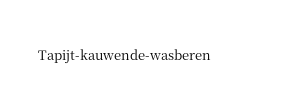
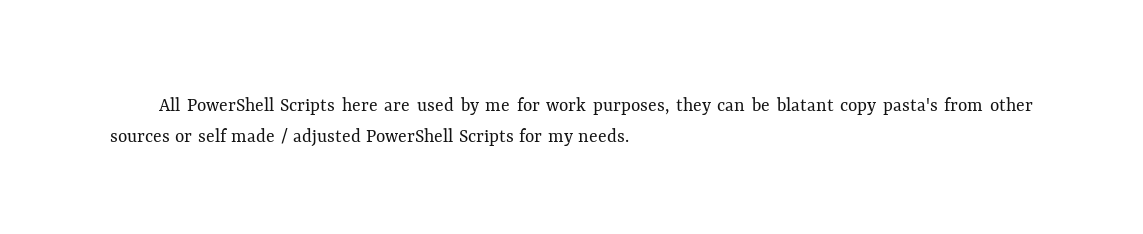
[38,49,211,64] Tapijt-kauwende-wasberen -> [158,97,1033,115] [110,128,629,147] All PowerShell Scripts here are used by me for work purposes, they can be blatant copy pasta's from other sources or self made / adjusted PowerShell Scripts for my needs.

